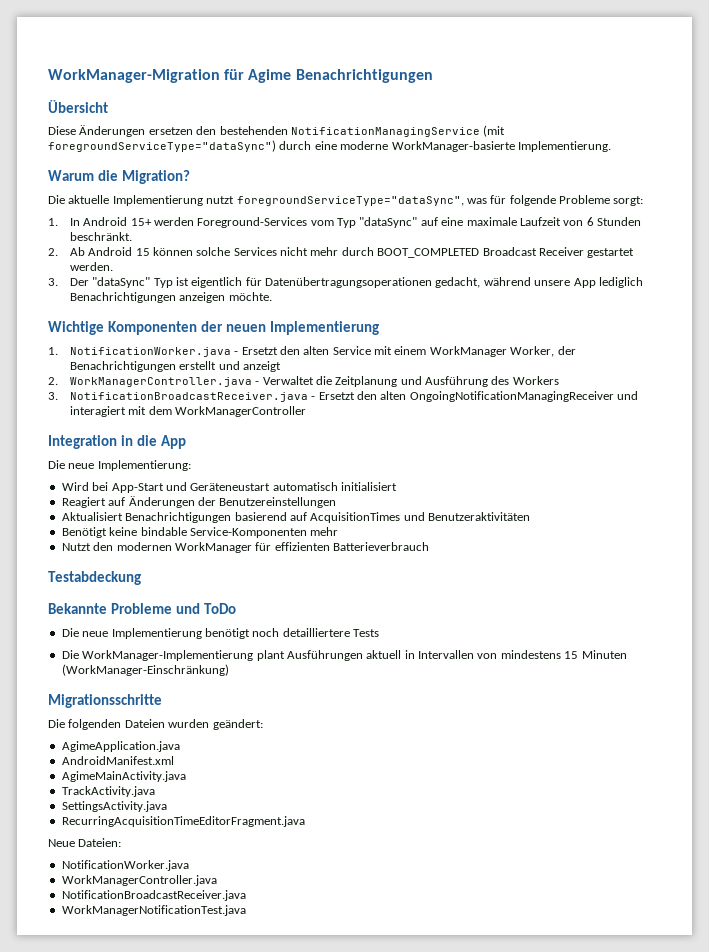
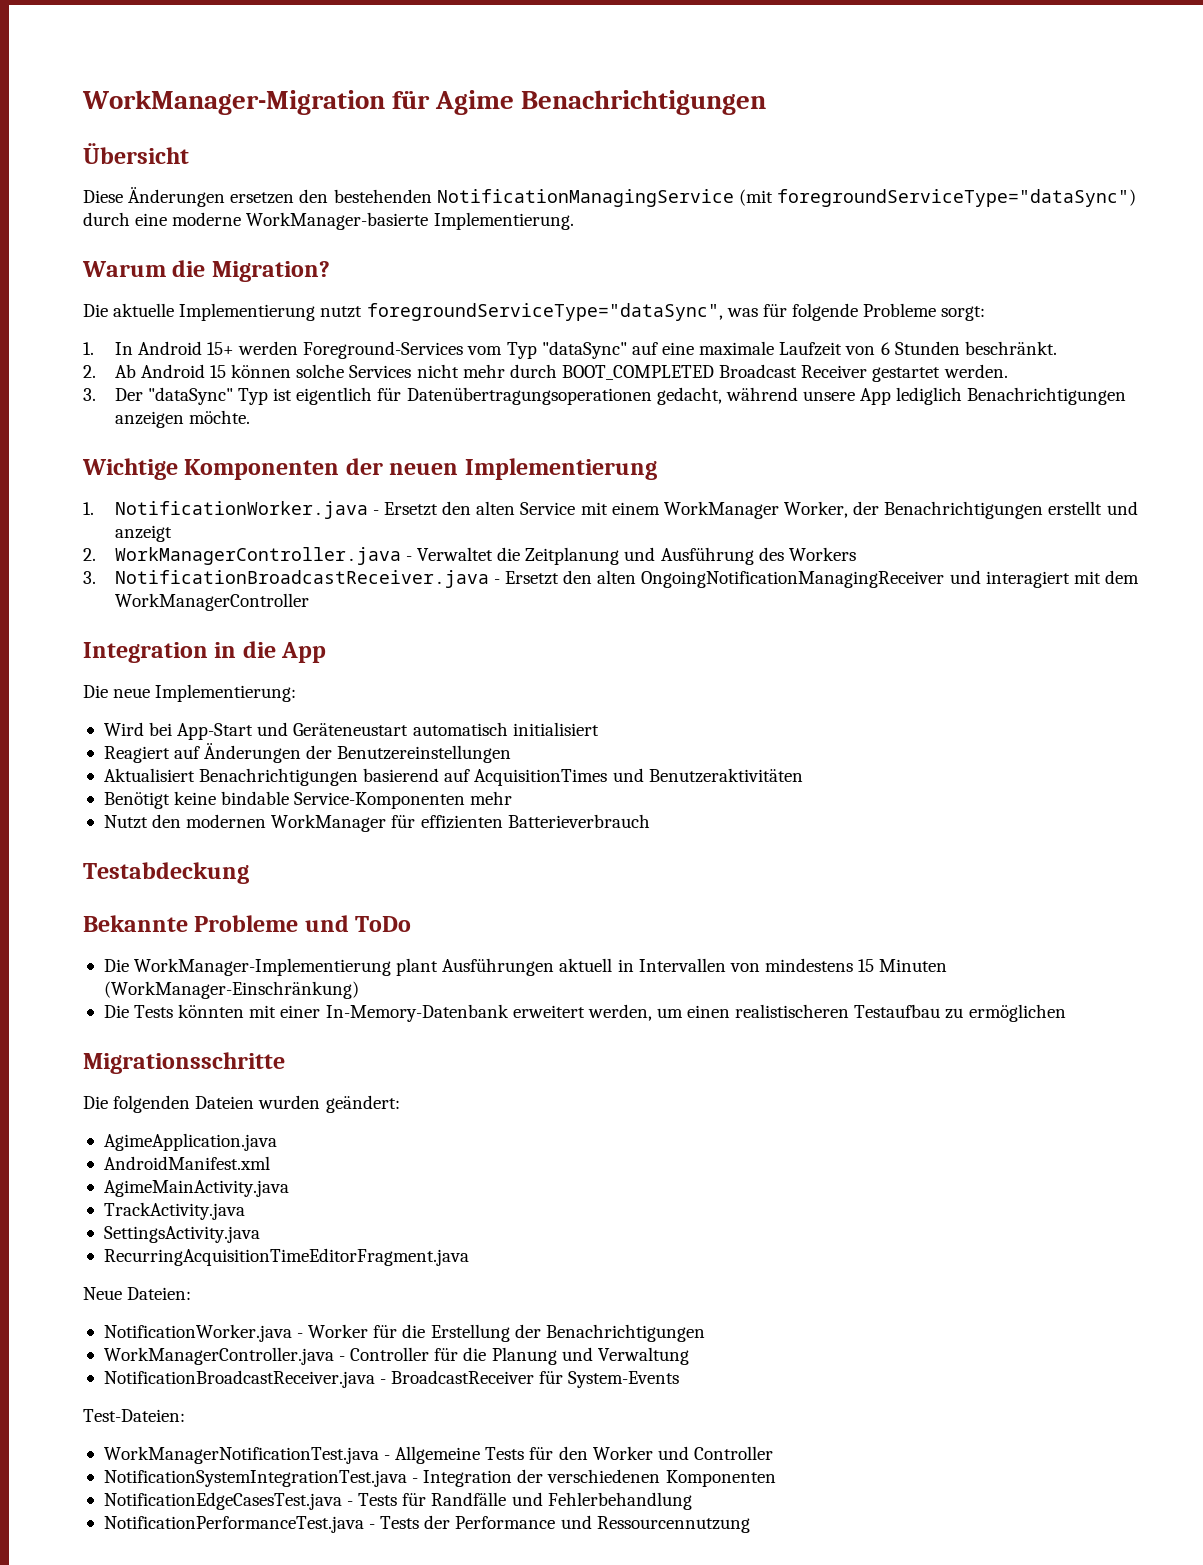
[61,628,379,639] // Die neue Implementierung benötigt noch detailliertere Tests -> (412, 924) none
(229, 670) none -> [103,1004,1066,1022] // Die Tests könnten mit einer In-Memory-Datenbank erweitert werden, um einen realistischeren Testaufbau zu ermöglichen
[61,875,217,886] [61,890,246,901] [61,905,246,916] // WorkManagerController.java // NotificationBroadcastReceiver.java // WorkManagerNotificationTest.java -> [297,1324,705,1342] [103,1347,689,1365] [103,1370,680,1388] [83,1409,185,1422] [103,1446,773,1464] [103,1469,776,1487] [103,1492,692,1510] [103,1515,750,1533] - Worker für die Erstellung der Benachrichtigungen // WorkManagerController.java - Controller für die Planung und Verwaltung // NotificationBroadcastReceiver.java - BroadcastReceiver für System-Events // Test-Dateien: // WorkManagerNotificationTest.java - Allgemeine Tests für den Worker und Controller // NotificationSystemIntegrationTest.java - Integration der verschiedenen Komponenten // NotificationEdgeCasesTest.java - Tests für Randfälle und Fehlerbehandlung // NotificationPerformanceTest.java - Tests der Performance und Ressourcennutzung

